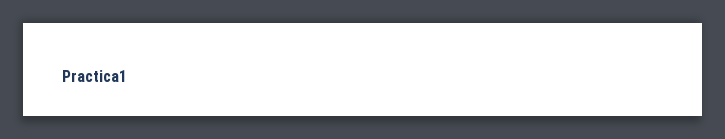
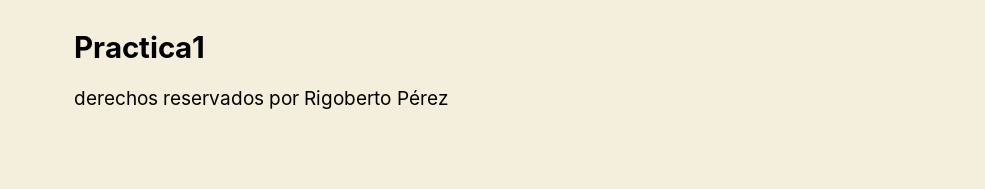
(127, 76) none -> [74,90,449,109] // derechos reservados por Rigoberto Pérez

